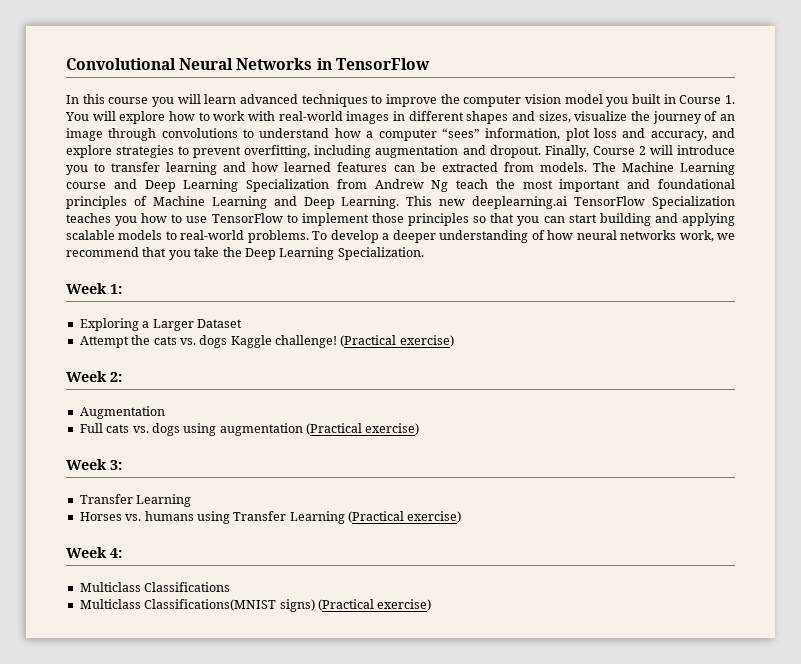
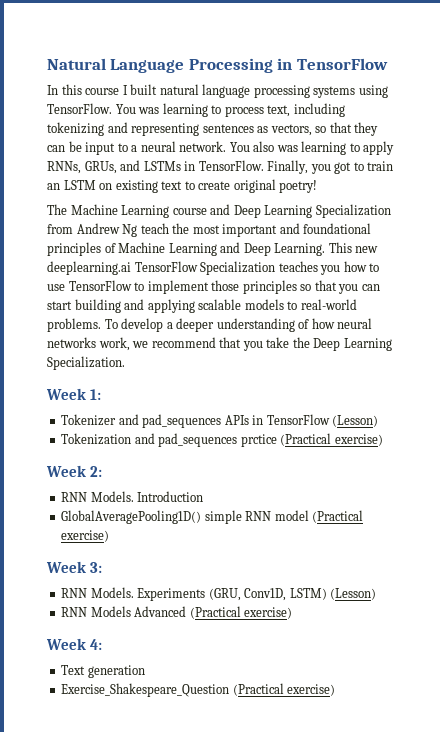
[66,58,313,70] Convolutional Neural Networks -> [47,58,273,73] Natural Language Processing
[152,94,735,107] [65,111,735,124] [66,128,735,141] [66,145,736,158] [66,162,587,175] you will learn advanced techniques to improve the computer vision model you built in Course 1. You will explore how to work with real-world images in different shapes and sizes, visualize the journey of an image through convolutions to understand how a computer “sees” information, plot loss and accuracy, and explore strategies to prevent overfitting, including augmentation and dropout. Finally, Course 2 will introduce you to transfer learning and how learned features can be extracted from models. -> [122,84,388,98] [47,103,345,117] [47,122,379,136] [47,141,395,155] [47,160,394,174] [47,179,318,193] I built natural language processing systems using TensorFlow. You was learning to process text, including tokenizing and representing sentences as vectors, so that they can be input to a neural network. You also was learning to apply RNNs, GRUs, and LSTMs in TensorFlow. Finally, you got to train an LSTM on existing text to create original poetry! //
[79,318,242,331] [79,335,454,348] [66,371,122,382] [79,406,165,419] [79,423,420,436] [66,459,122,470] [79,494,192,507] [79,511,345,524] Exploring a Larger Dataset // Attempt the cats vs. dogs Kaggle challenge! (Practical exercise) // Week 2: // Augmentation // Full cats vs. dogs using augmentation (Practical exercise) // Week 3: // Transfer Learning // Horses vs. humans using Transfer Learning -> [61,414,379,428] [61,433,383,447] [46,465,103,477] [61,491,204,502] [61,510,364,524] [61,530,110,542] [46,561,103,573] [61,587,377,601] [61,606,187,617] Tokenizer and pad_sequences APIs in TensorFlow (Lesson) // Tokenization and pad_sequences prctice (Practical exercise) // Week 2: // RNN Models. Introduction // GlobalAveragePooling1D() simple RNN model (Practical exercise) // Week 3: // RNN Models. Experiments (GRU, Conv1D, LSTM) (Lesson) // RNN Models Advanced
[79,582,231,592] [79,599,315,612] Multiclass Classifications // Multiclass Classifications(MNIST signs) -> [61,665,145,678] [61,683,230,697] Text generation // Exercise_Shakespeare_Question

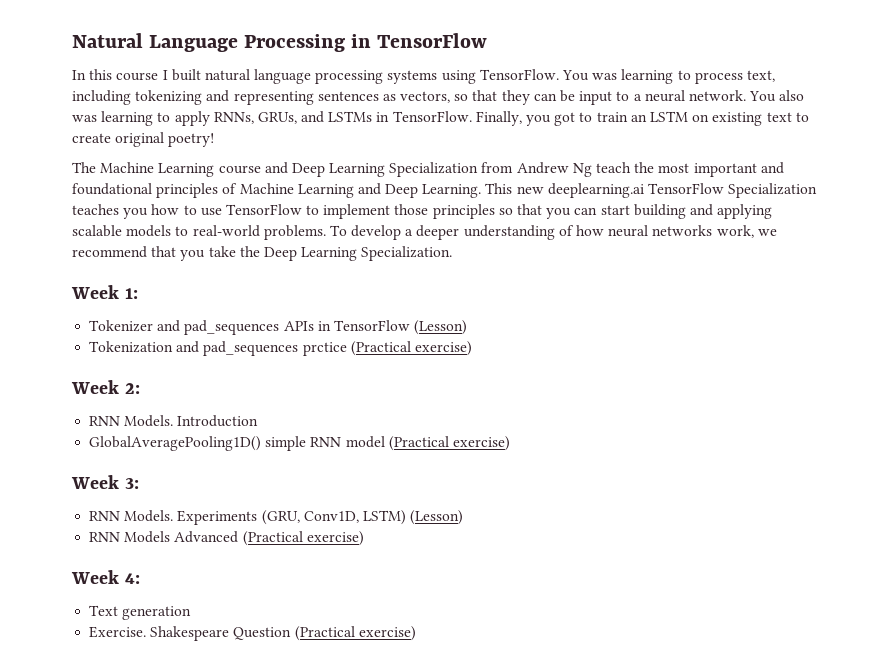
[61,683,230,697] Exercise_Shakespeare_Question -> [89,626,292,641] Exercise. Shakespeare Question

